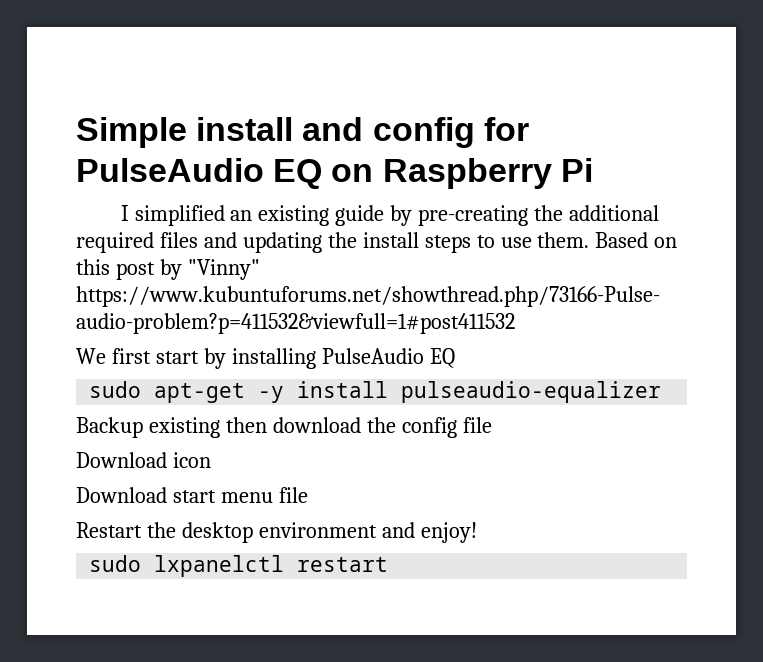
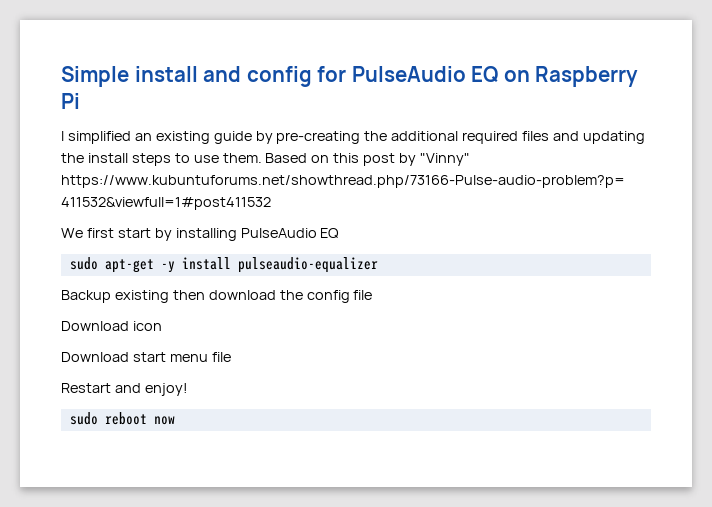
[146,522,377,543] the desktop environment -> (111, 388) none
[154,555,389,577] lxpanelctl restart -> [104,412,175,425] reboot now

